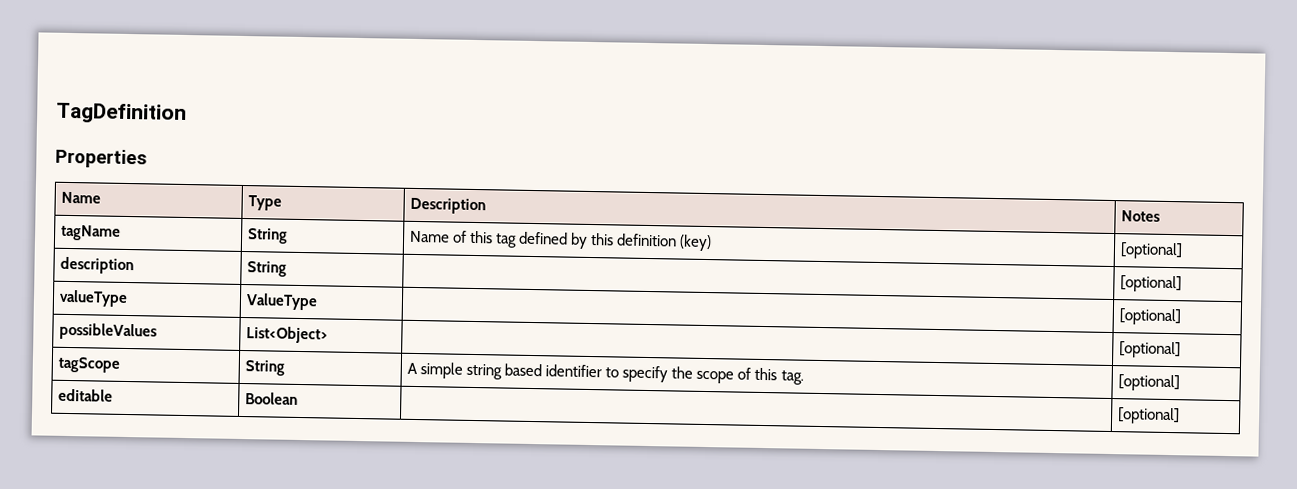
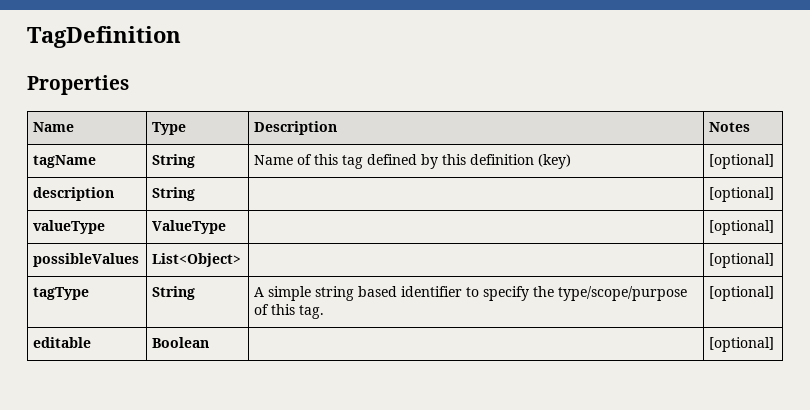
[57,356,120,373] tagScope -> [33,287,90,300] tagType
[696,370,735,384] scope -> [558,286,688,301] type/scope/purpose

